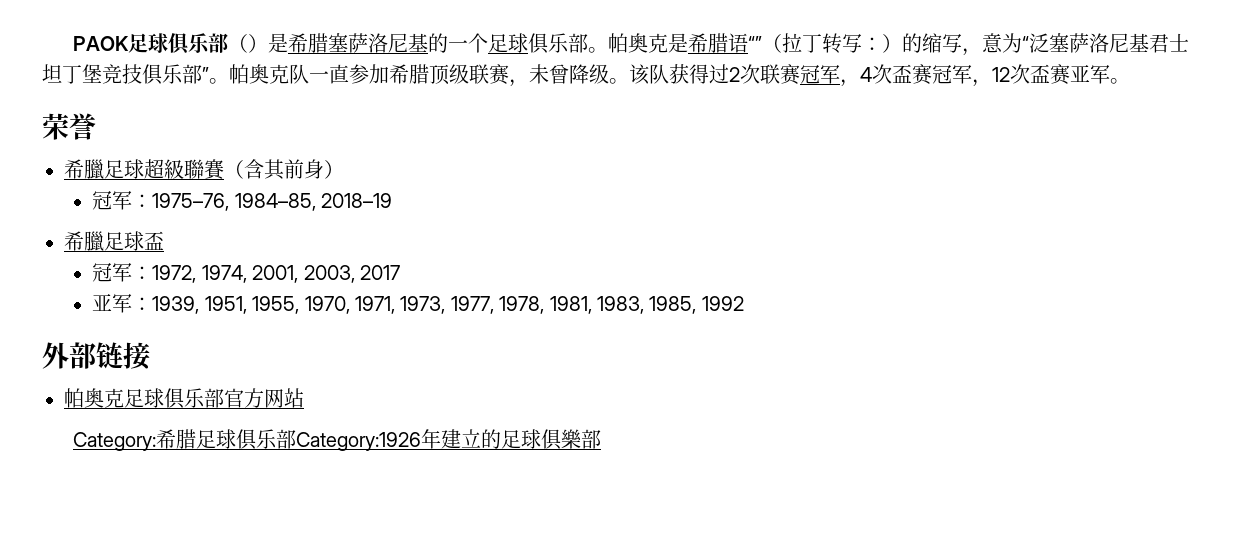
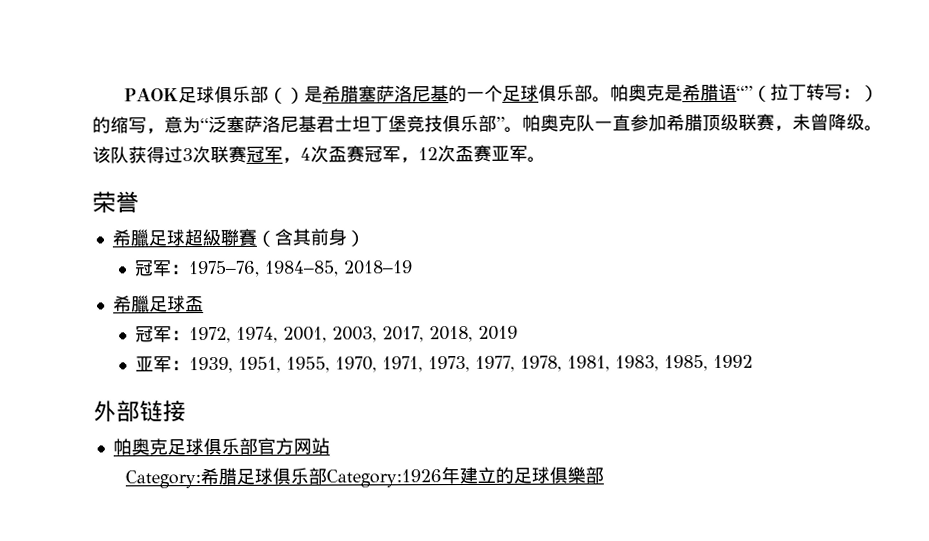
[729,67,740,82] 2 -> [182,148,193,162] 3
[359,265,400,280] 2017 -> [382,325,519,343] 2017, 2018, 2019

